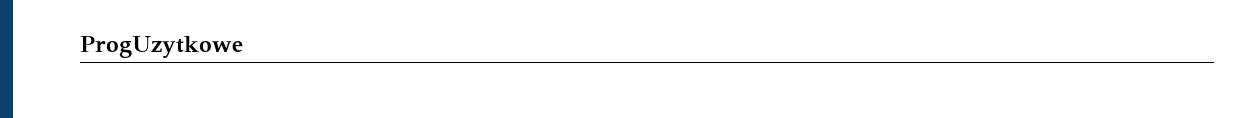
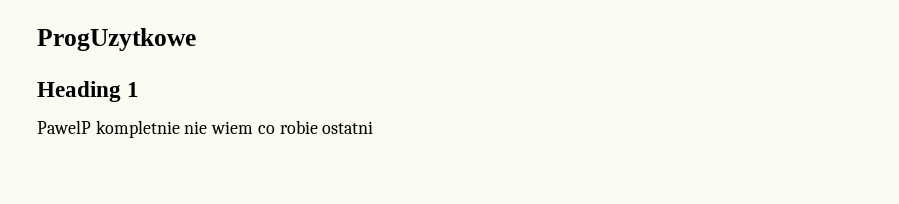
(243, 47) none -> [37,81,140,102] [37,120,374,138] // Heading 1 // PawelP kompletnie nie wiem co robie ostatni

